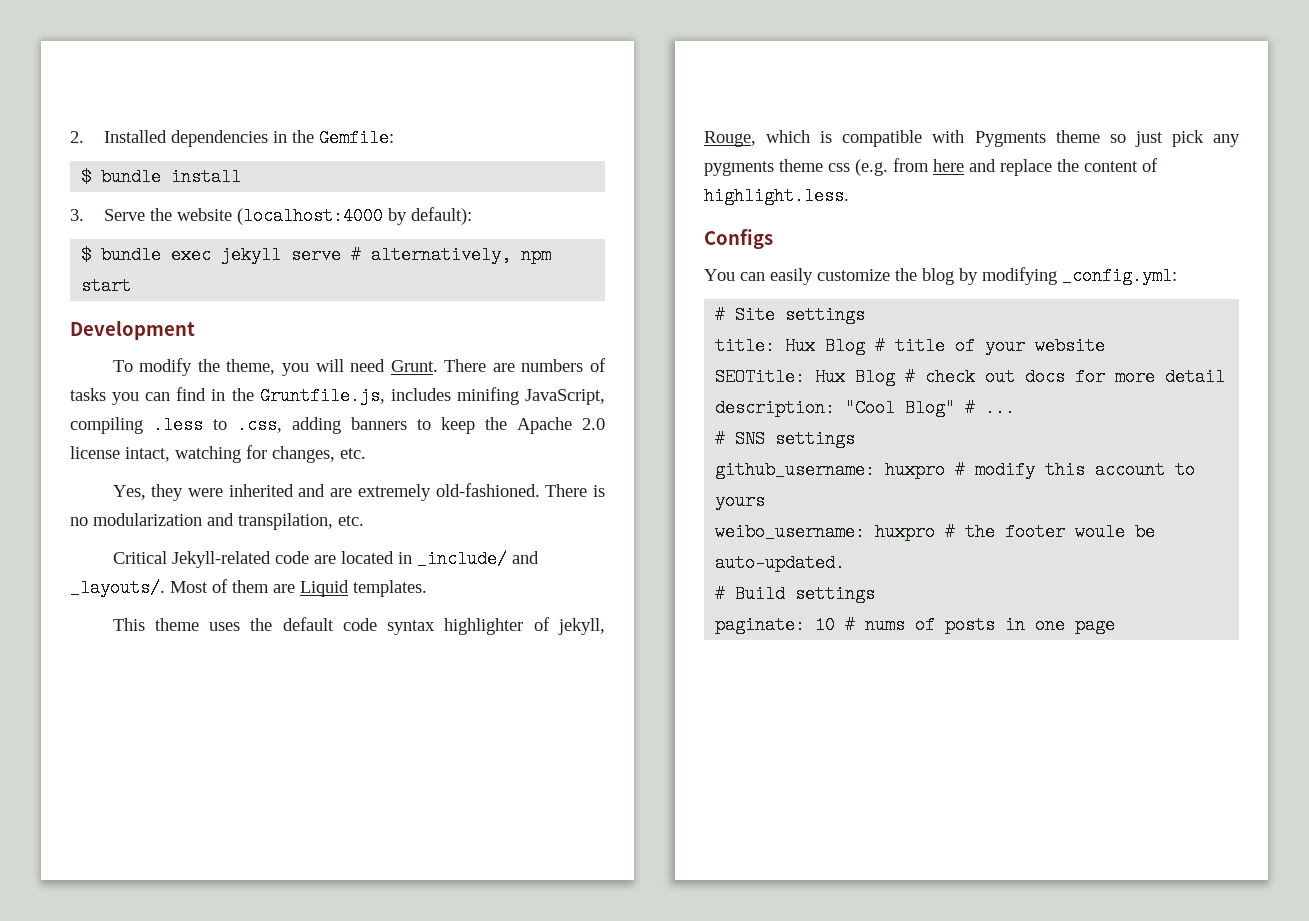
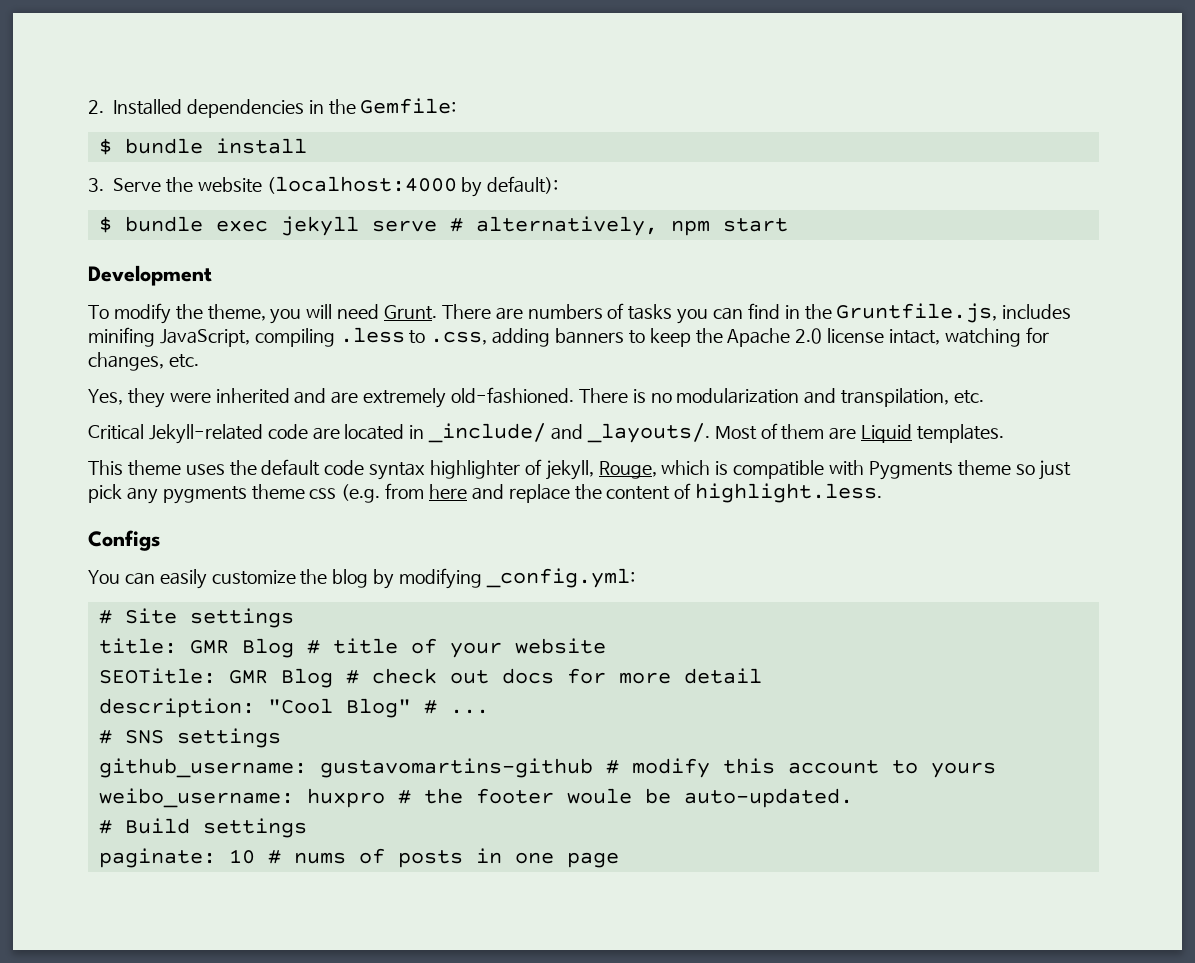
[785,337,816,355] Hux -> [189,640,229,654] GMR
[815,368,846,386] Hux -> [228,670,268,684] GMR
[885,461,946,479] huxpro -> [319,758,593,778] gustavomartins-github

